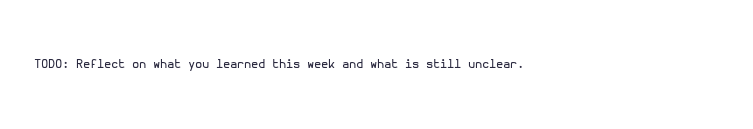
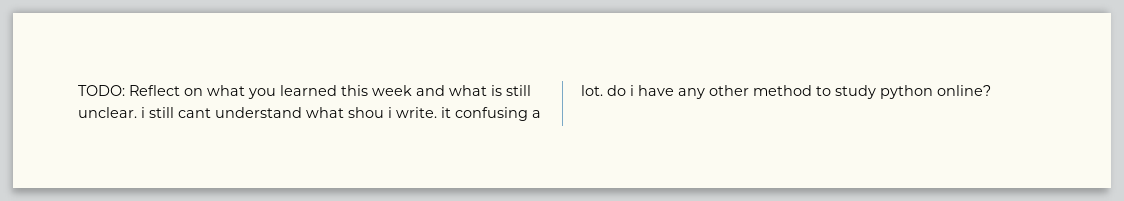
(524, 63) none -> [141,107,541,121] [581,85,991,99] i still cant understand what shou i write. it confusing a lot. do i have any other method to study python online?

